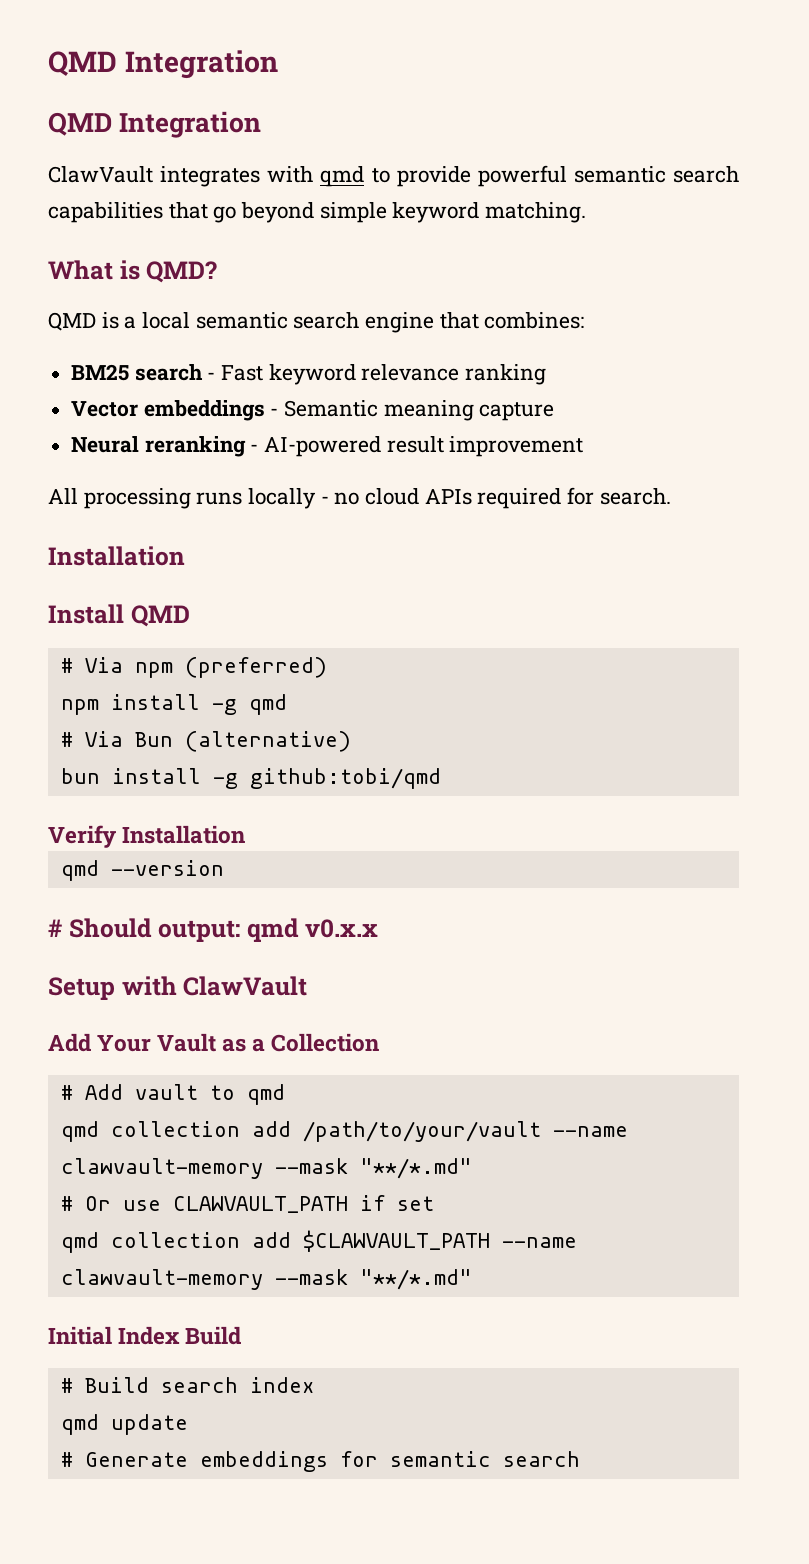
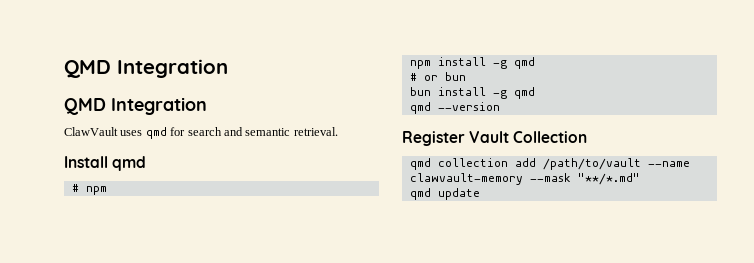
[160,165,739,187] [48,202,587,223] [48,260,218,283] [48,312,585,333] [71,364,547,385] [71,400,555,421] [71,436,584,457] [48,487,671,509] [48,546,185,566] integrates with qmd to provide powerful semantic search capabilities that go beyond simple keyword matching. // What is QMD? // QMD is a local semantic search engine that combines: // BM25 search - Fast keyword relevance ranking // Vector embeddings - Semantic meaning capture // Neural reranking - AI-powered result improvement // All processing runs locally - no cloud APIs required for search. // Installation -> [120,127,338,139] uses qmd for search and semantic retrieval.
[130,605,190,627] [60,657,327,678] QMD // # Via npm (preferred) -> [112,156,147,171] [71,184,107,195] qmd // # npm
[84,731,351,752] Via Bun (alternative) -> [423,72,466,81] or bun
[249,768,441,789] [48,825,246,848] github:tobi/qmd // Verify Installation -> [513,87,535,99] qmd
[48,918,379,942] [48,976,308,1000] [48,1033,380,1052] [60,1084,285,1105] [60,1121,628,1142] [60,1158,472,1179] [60,1195,434,1213] [60,1230,577,1253] [60,1269,472,1290] [48,1326,242,1345] [60,1377,314,1393] [60,1414,188,1435] [60,1451,580,1472] # Should output: qmd v0.x.x // Setup with ClawVault // Add Your Vault as a Collection // # Add vault to qmd // qmd collection add /path/to/your/vault --name clawvault-memory --mask "**/*.md" // # Or use CLAWVAULT_PATH if set // qmd collection add $CLAWVAULT_PATH --name clawvault-memory --mask "**/*.md" // Initial Index Build // # Build search index // qmd update // # Generate embeddings for semantic search -> [402,131,588,146] [409,158,690,170] [409,173,640,185] [409,188,480,200] Register Vault Collection // qmd collection add /path/to/vault --name clawvault-memory --mask "**/*.md" // qmd update

